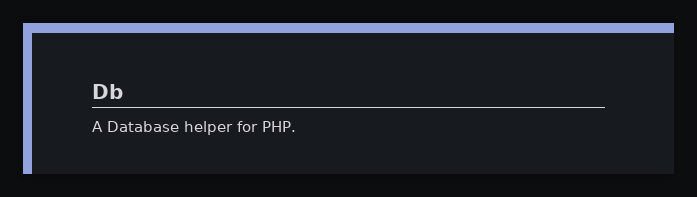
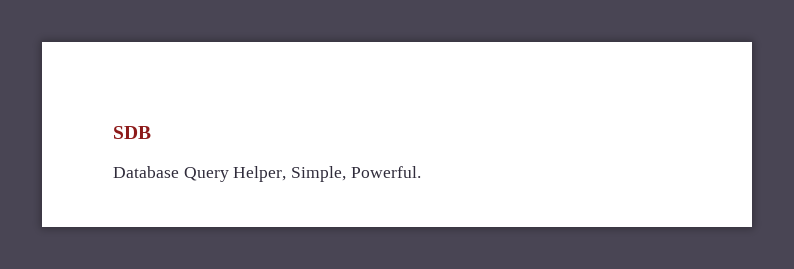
[92,84,123,99] [92,121,296,135] Db // A Database helper for PHP. -> [113,126,151,139] [113,166,421,182] SDB // Database Query Helper, Simple, Powerful.

